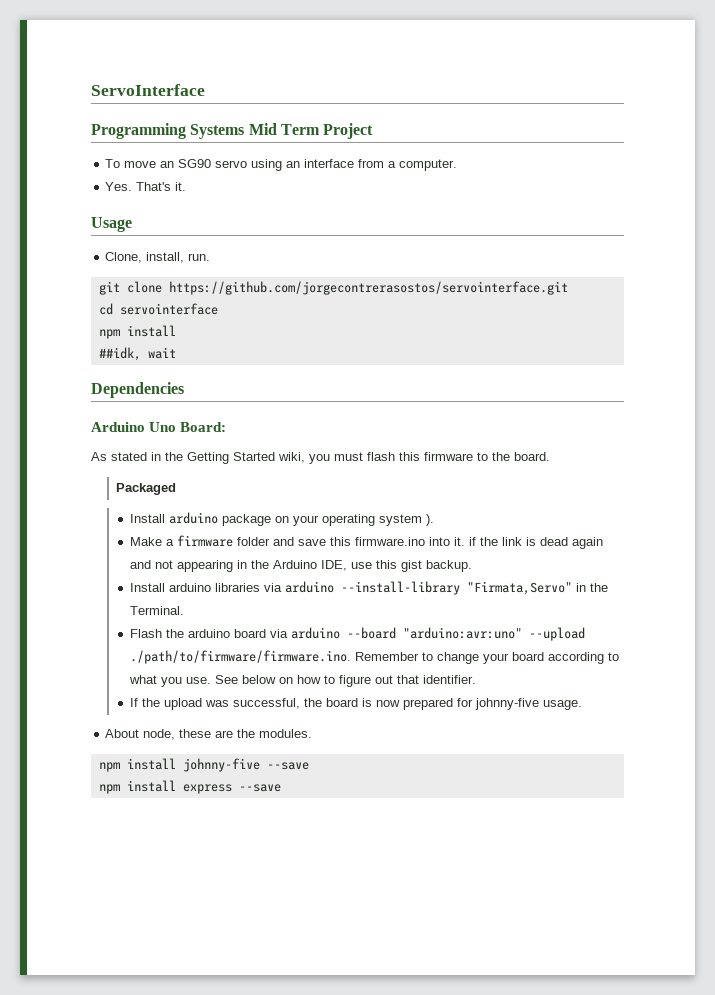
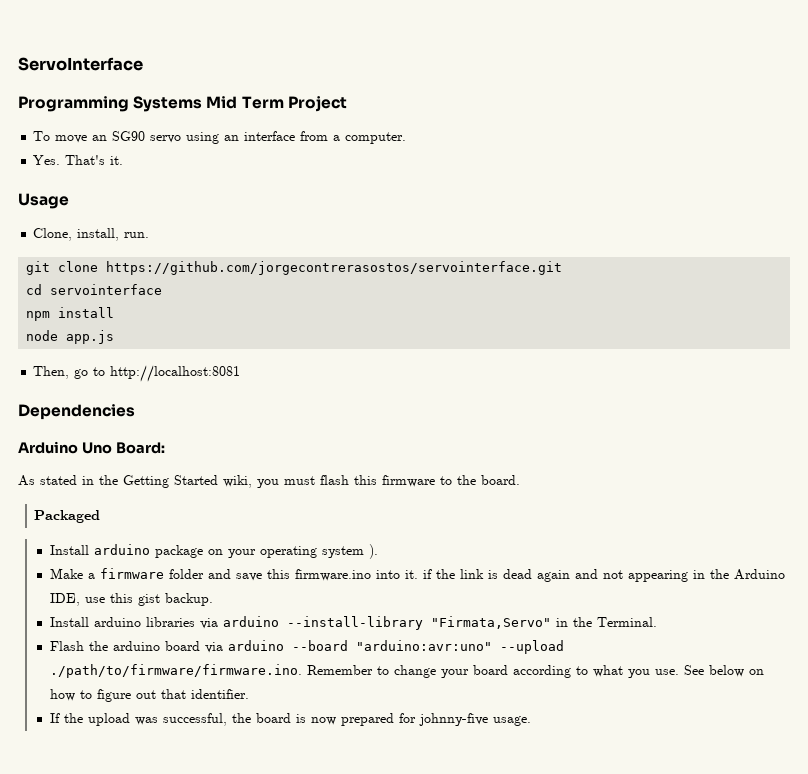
[98,347,176,361] ##idk, wait -> [26,330,115,344] [33,365,241,382] node app.js // Then, go to http://localhost:8081
[105,729,313,740] [98,758,309,772] [98,780,281,794] // About node, these are the modules. // npm install johnny-five --save // npm install express --save -> (531, 721) none

